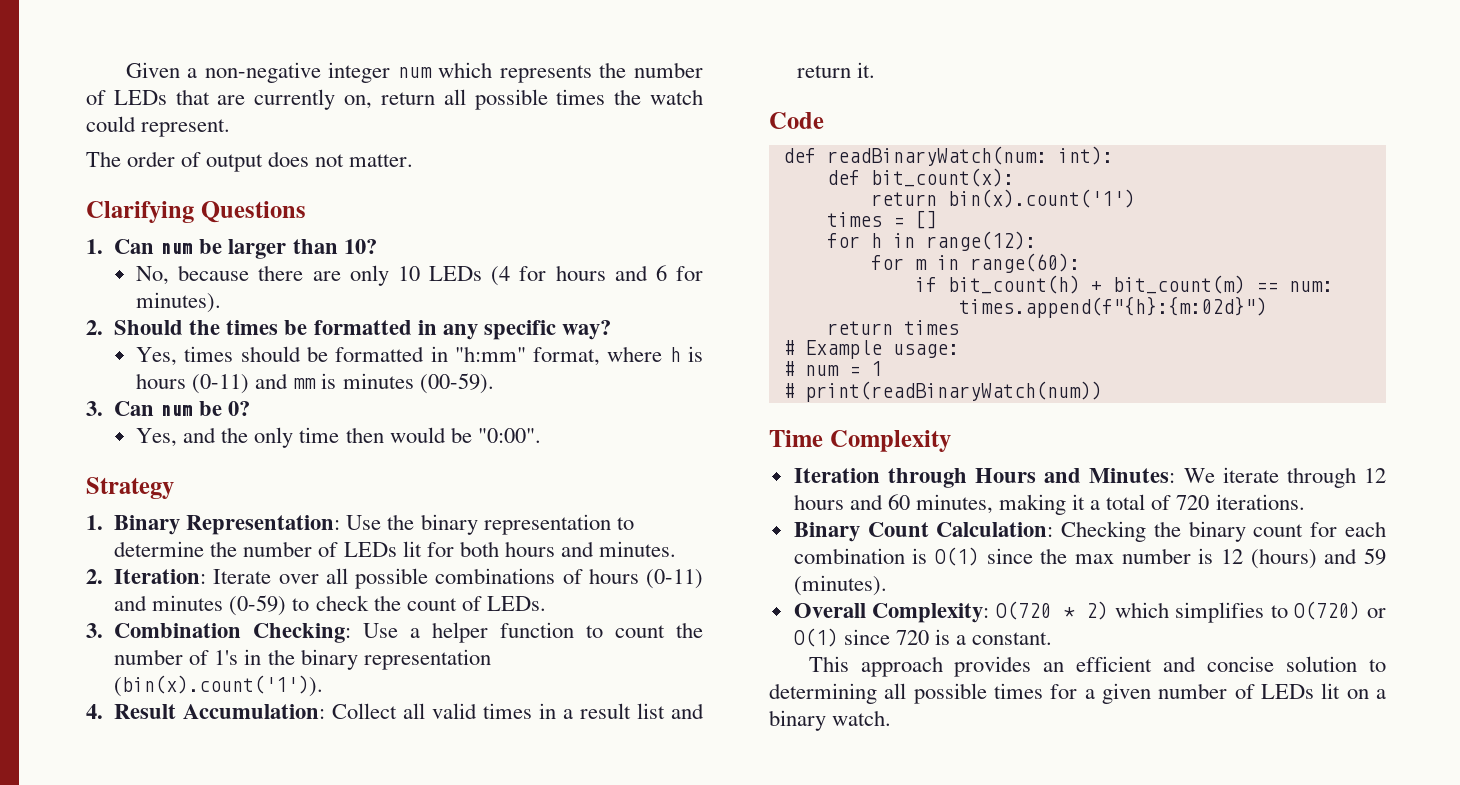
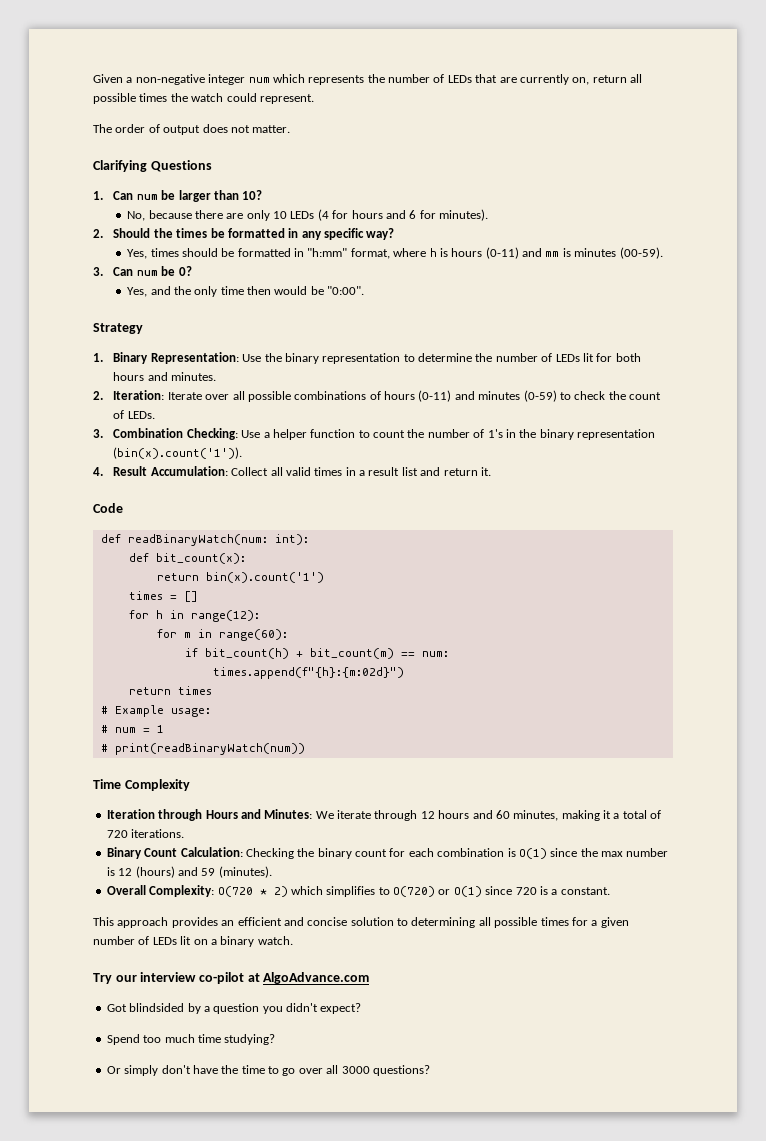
(892, 718) none -> [93,972,370,984] [106,1003,362,1014] [106,1034,276,1045] [106,1065,430,1076] // Try our interview co-pilot at AlgoAdvance.com // Got blindsided by a question you didn't expect? // Spend too much time studying? // Or simply don't have the time to go over all 3000 questions?

